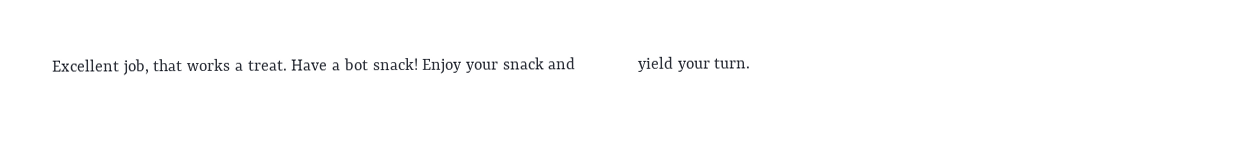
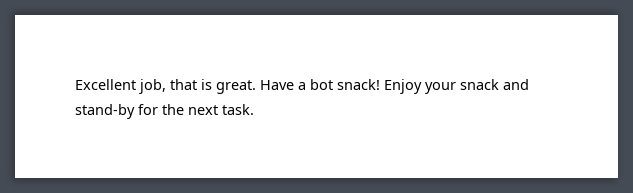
[186,58,287,72] works a treat. -> [201,79,256,94] is great.
[637,56,751,72] yield your turn. -> [75,104,254,119] stand-by for the next task.

